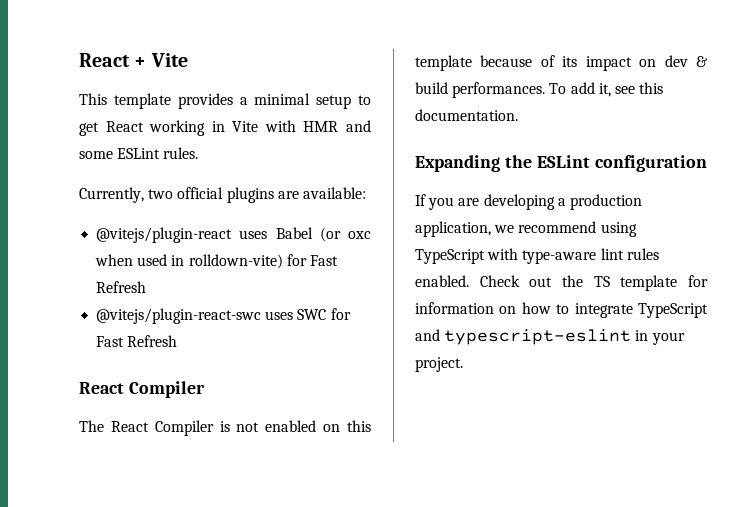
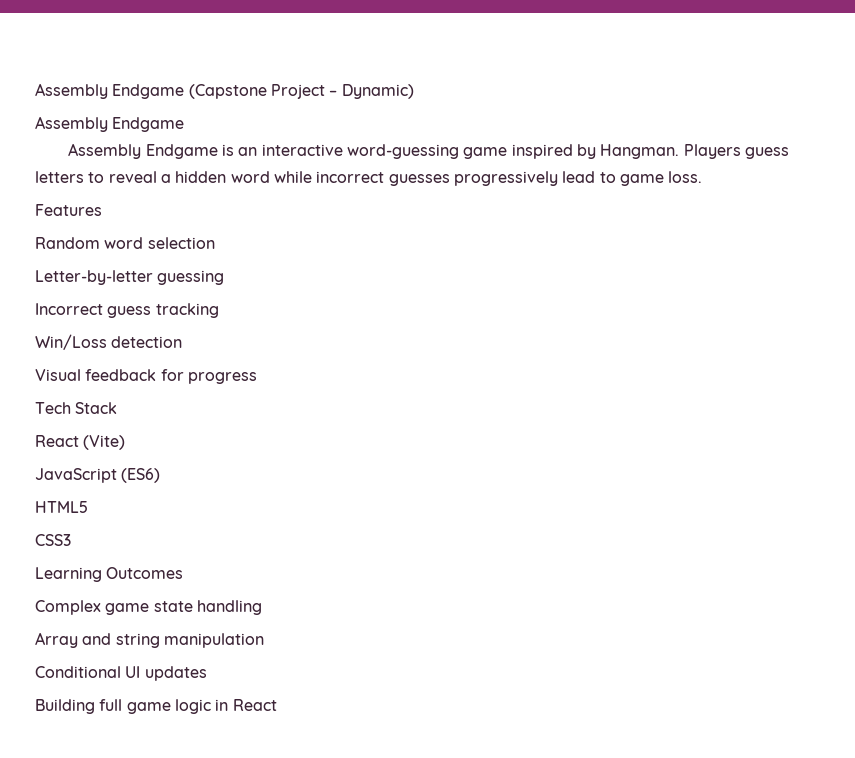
[79,53,188,67] [79,93,371,109] [79,120,371,136] [79,147,199,159] [79,187,366,203] [96,227,371,243] [95,254,338,269] [96,281,147,293] [96,308,351,324] [96,335,178,347] [79,381,205,398] [79,420,371,436] [415,55,708,71] [415,82,664,98] [415,109,518,121] [415,155,707,172] [415,194,642,210] [415,221,637,237] [415,248,659,264] [415,275,708,291] [415,302,708,318] [415,329,685,345] [415,357,463,372] React + Vite // This template provides a minimal setup to get React working in Vite with HMR and some ESLint rules. // Currently, two official plugins are available: // @vitejs/plugin-react uses Babel (or oxc when used in rolldown-vite) for Fast Refresh // @vitejs/plugin-react-swc uses SWC for Fast Refresh // React Compiler // The React Compiler is not enabled on this template because of its impact on dev & build performances. To add it, see this documentation. // Expanding the ESLint configuration // If you are developing a production application, we recommend using TypeScript with type-aware lint rules enabled. Check out the TS template for information on how to integrate TypeScript and typescript-eslint in your project. -> [35,83,414,99] [35,116,185,132] [68,143,789,159] [35,171,703,186] [35,204,102,216] [35,237,215,249] [35,270,225,285] [35,303,219,318] [35,334,183,350] [35,369,257,384] [35,402,118,414] [35,435,126,450] [35,468,161,483] [35,501,88,513] [35,534,71,546] [35,567,184,582] [35,600,262,615] [35,632,264,648] [35,666,207,681] [35,699,277,714] Assembly Endgame (Capstone Project – Dynamic) // Assembly Endgame // Assembly Endgame is an interactive word-guessing game inspired by Hangman. Players guess letters to reveal a hidden word while incorrect guesses progressively lead to game loss. // Features // Random word selection // Letter-by-letter guessing // Incorrect guess tracking // Win/Loss detection // Visual feedback for progress // Tech Stack // React (Vite) // JavaScript (ES6) // HTML5 // CSS3 // Learning Outcomes // Complex game state handling // Array and string manipulation // Conditional UI updates // Building full game logic in React

